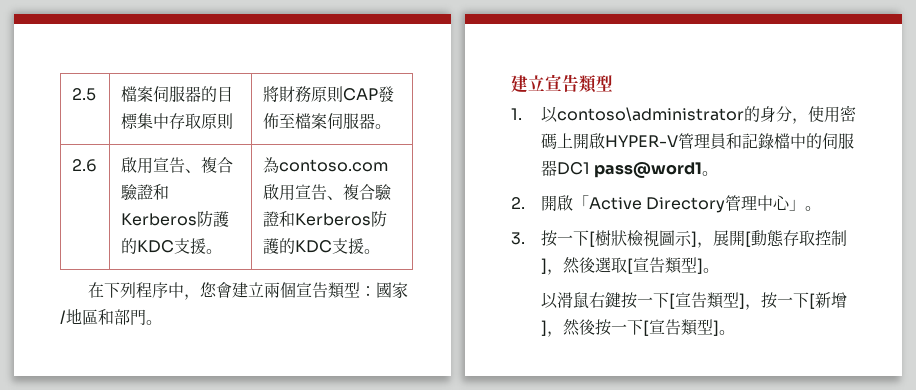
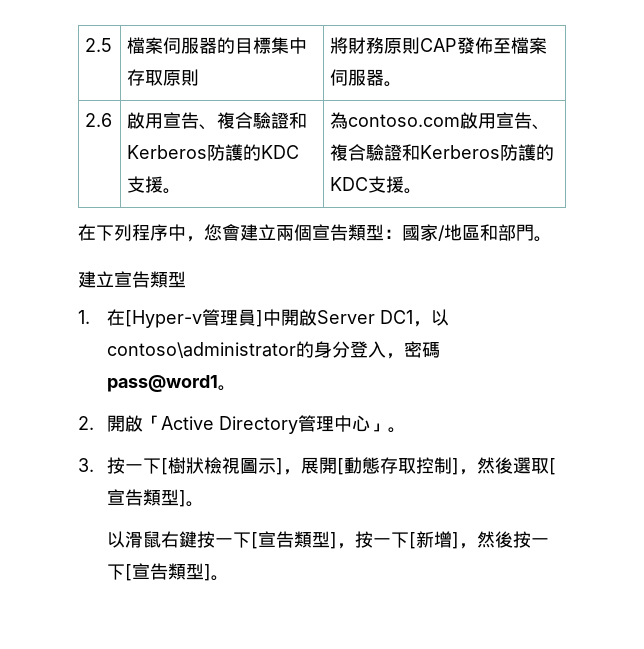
[541,105,857,124] [541,133,855,150] [541,160,591,176] 以contoso\administrator的身分，使用密碼上開啟HYPER-V管理員和記錄檔中的伺服器DC1 -> [107,309,450,328] [107,341,441,359] 在[Hyper-v管理員]中開啟Server DC1，以contoso\administrator的身分登入，密碼

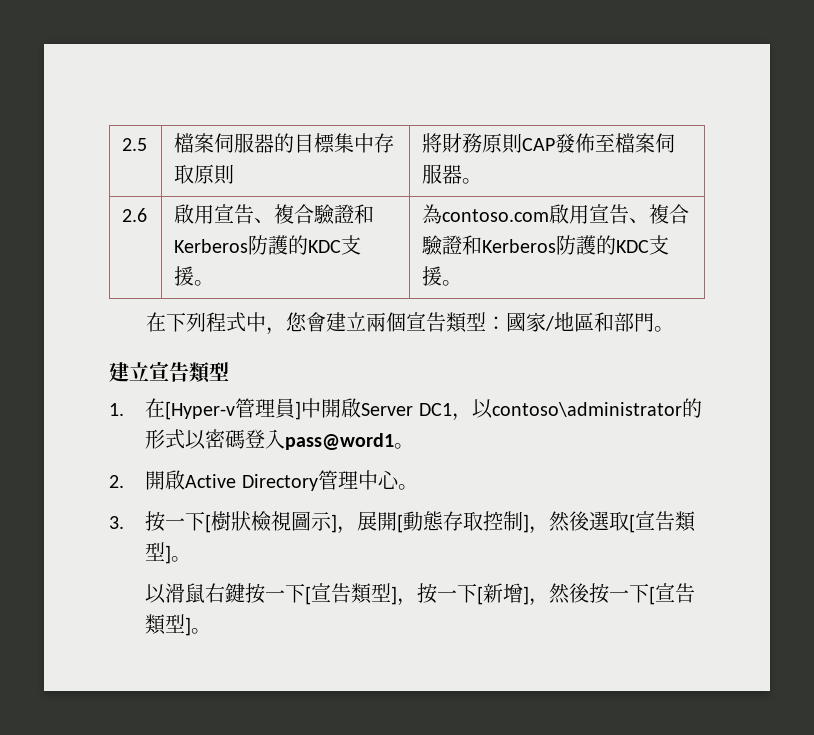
[150,224,168,241] 序 -> [226,312,247,332] 式
[314,341,441,359] 身分登入，密碼 -> [145,429,286,450] 形式以密碼登入
[143,415,162,430] 「 -> (186, 480) none
[370,423,389,432] 」 -> (400, 479) none

